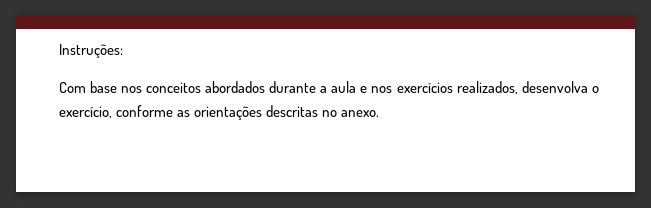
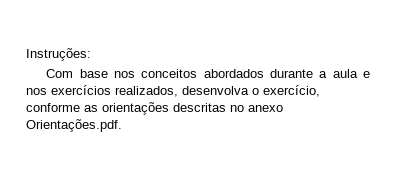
[341,110,380,117] anexo. -> [248,105,283,112] [26,119,122,132] anexo Orientações.pdf.

